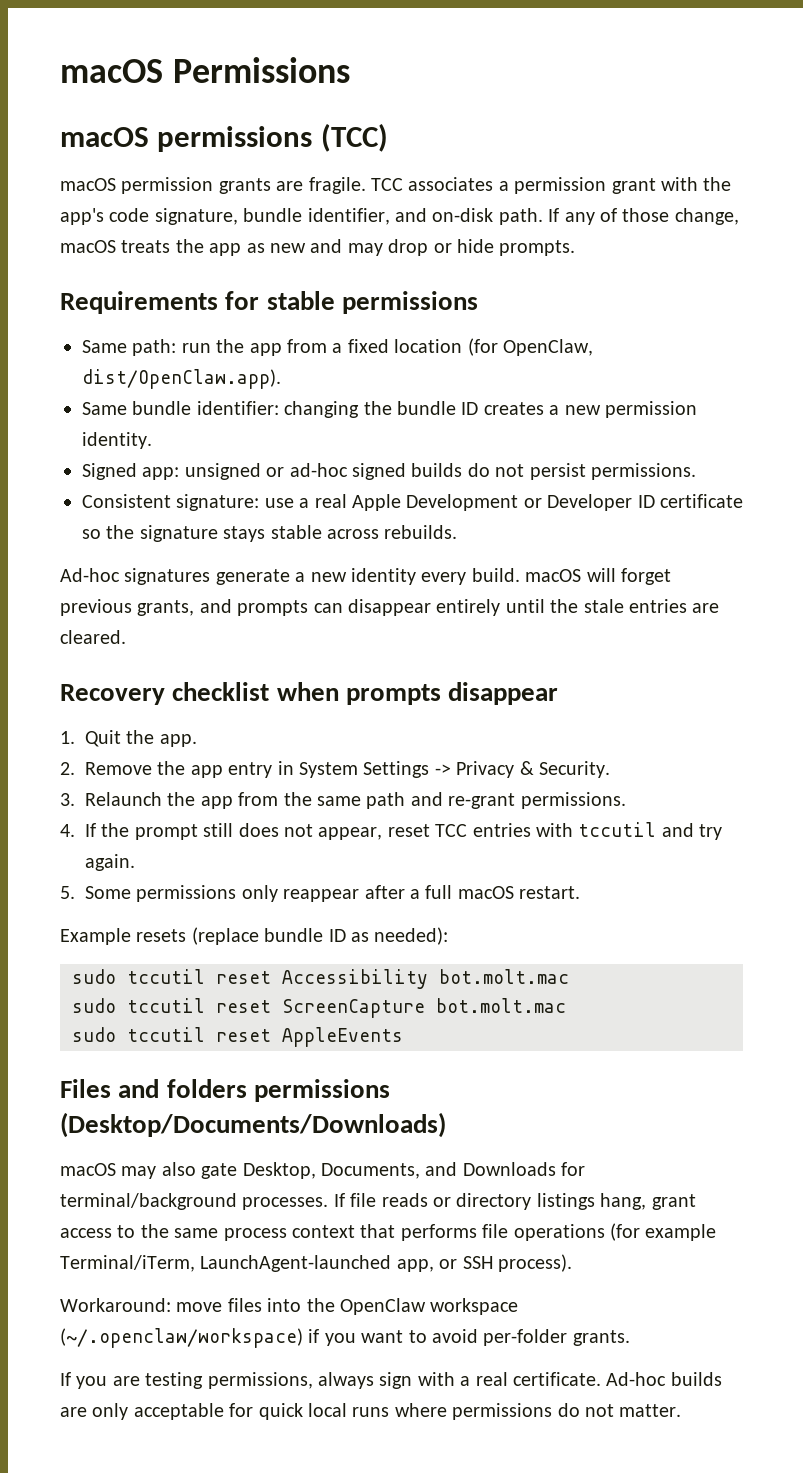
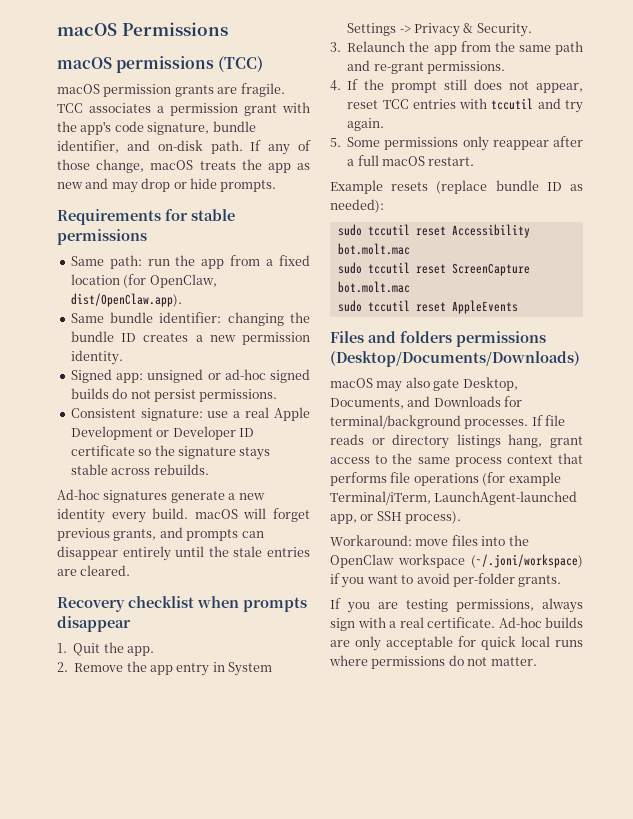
[60,1328,303,1348] (~/.openclaw/workspace) -> [471,554,583,568] (~/.joni/workspace)

